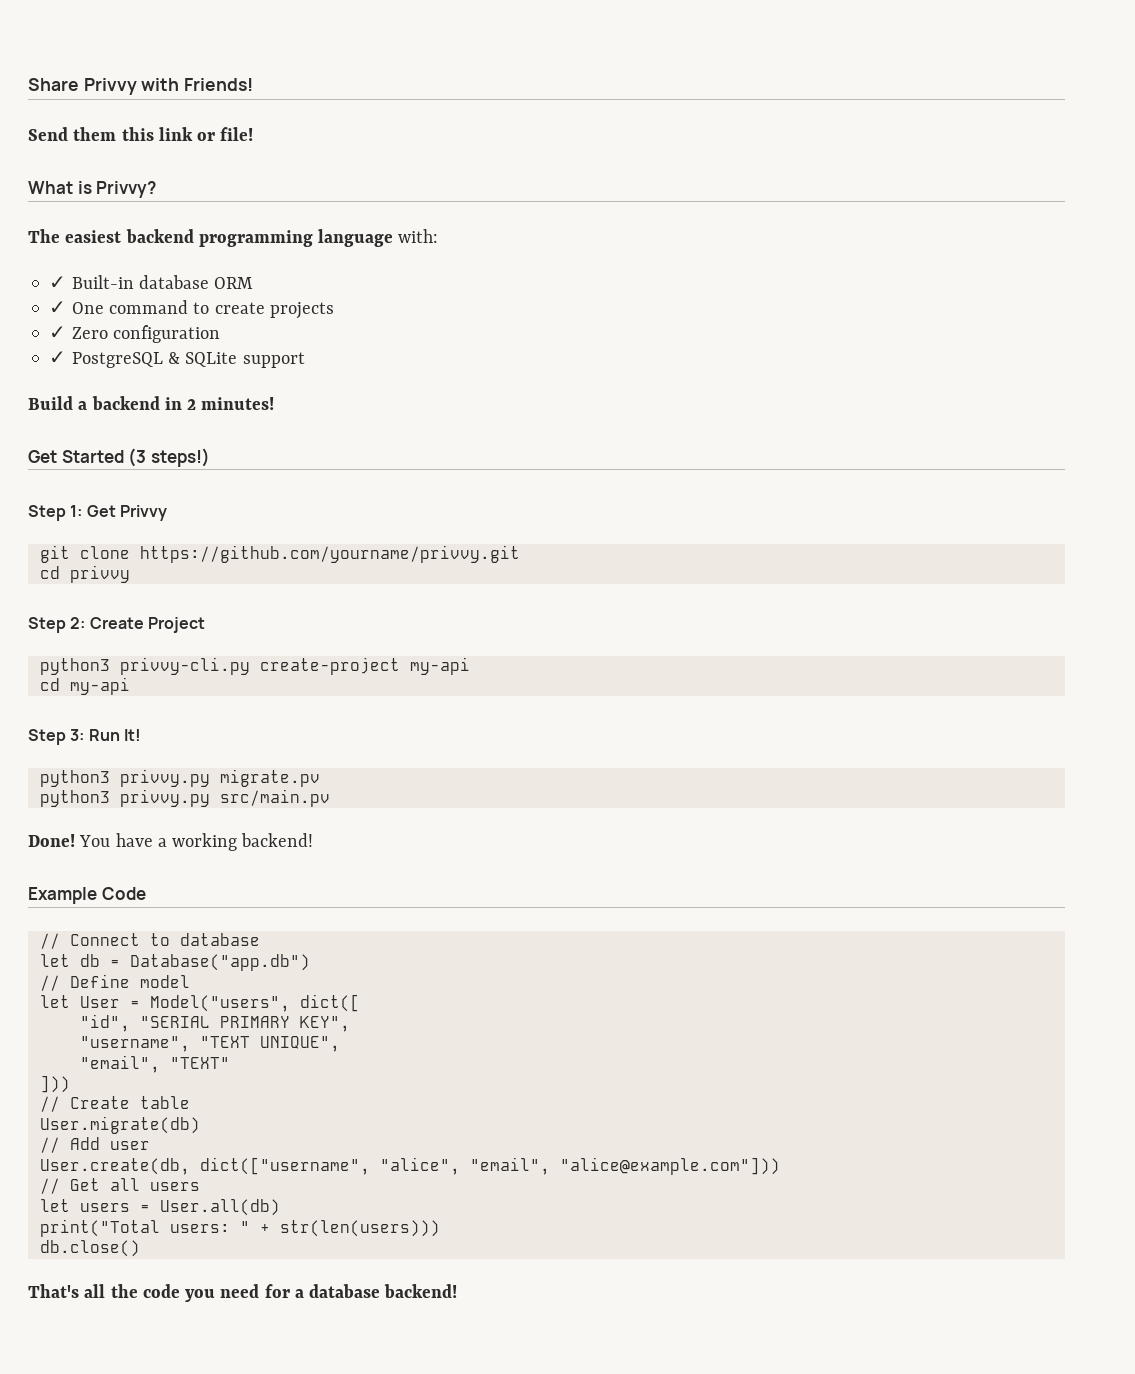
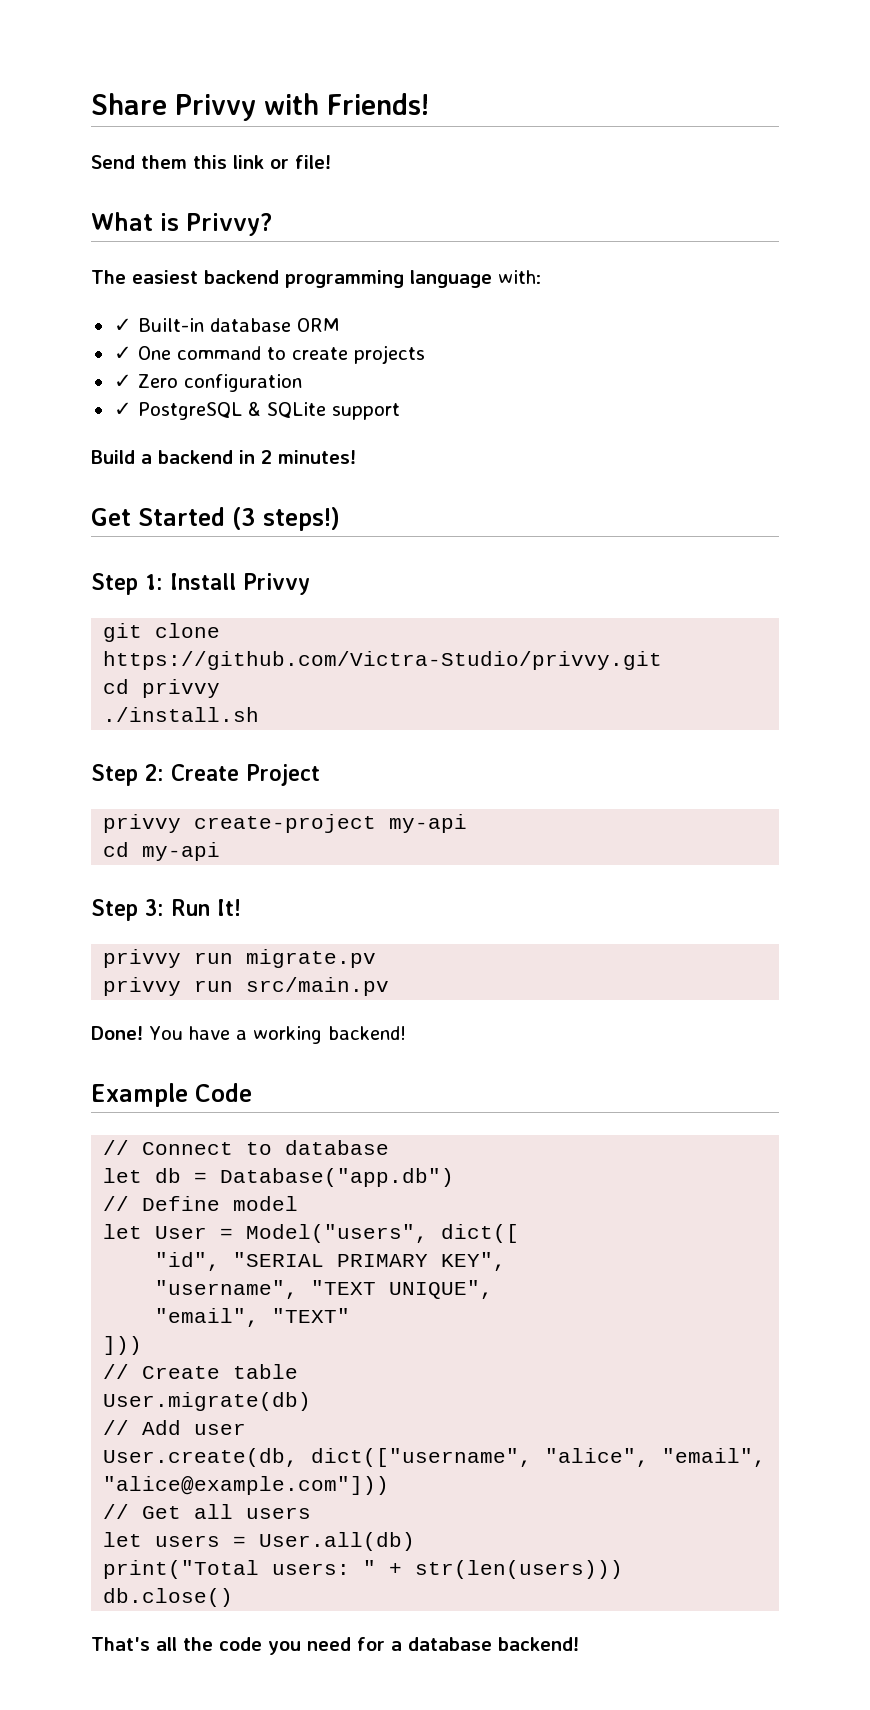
[86,505,116,517] Get -> [170,573,236,590] Install
[139,545,520,563] https://github.com/yourname/privvy.git -> [103,651,663,670] https://github.com/Victra-Studio/privvy.git
(130, 574) none -> [103,707,260,722] // ./install.sh
[39,657,250,675] python3 privvy-cli.py -> [103,814,182,833] privvy
[39,769,210,787] python3 privvy.py -> [103,949,234,968] privvy run
[39,789,210,807] python3 privvy.py -> [103,977,234,996] privvy run

